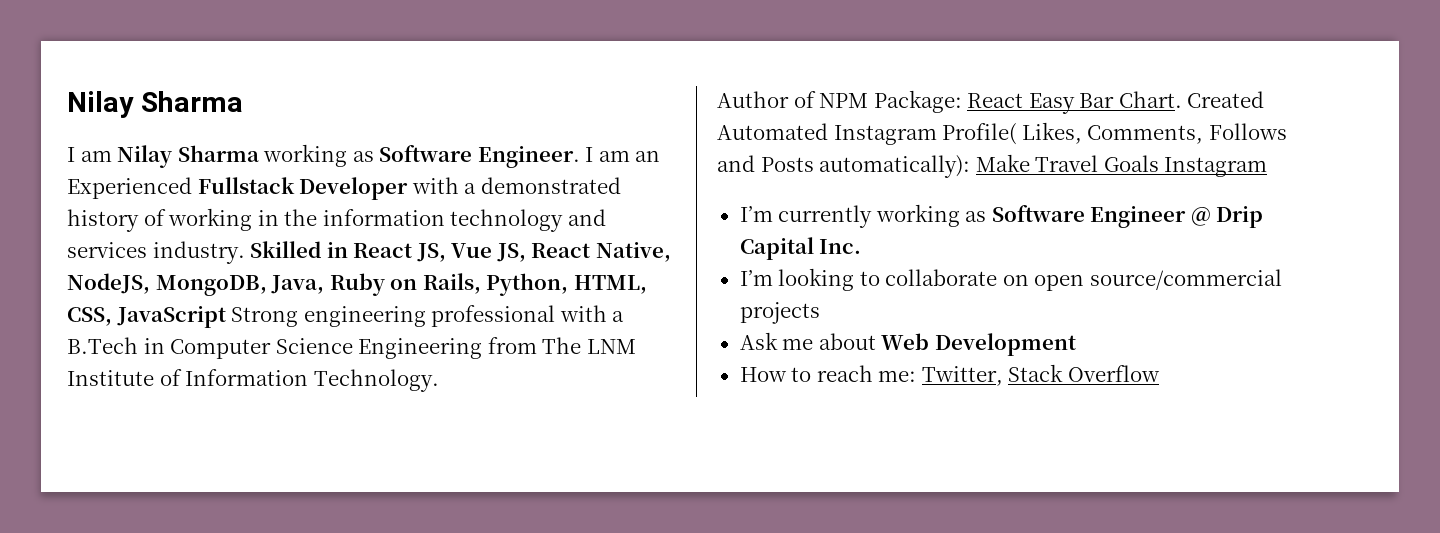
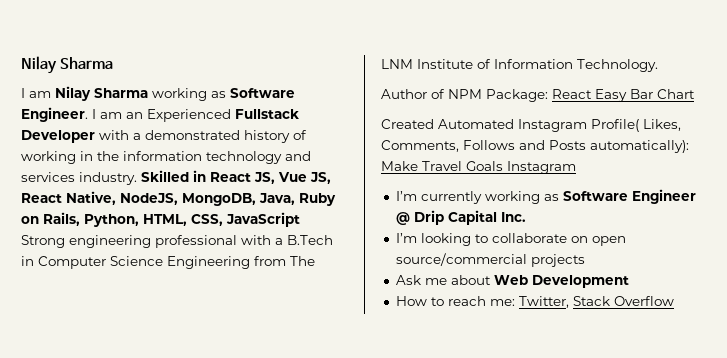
[1118,91,1182,108] Chart. -> [657,89,695,99] Chart //

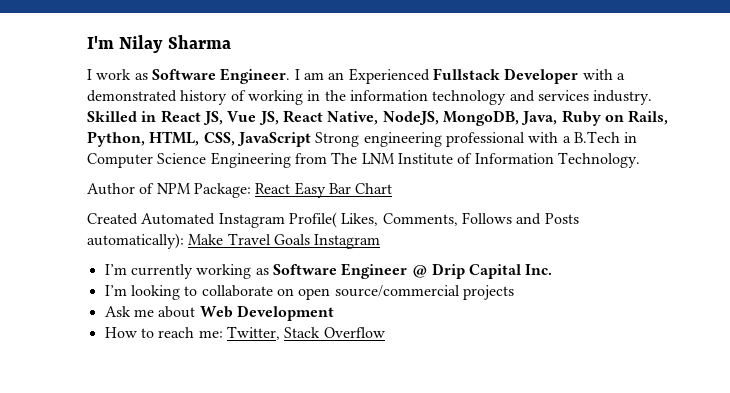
(21, 65) none -> [87,36,114,49] I'm
[29,86,207,101] am Nilay Sharma working -> [96,69,132,80] work

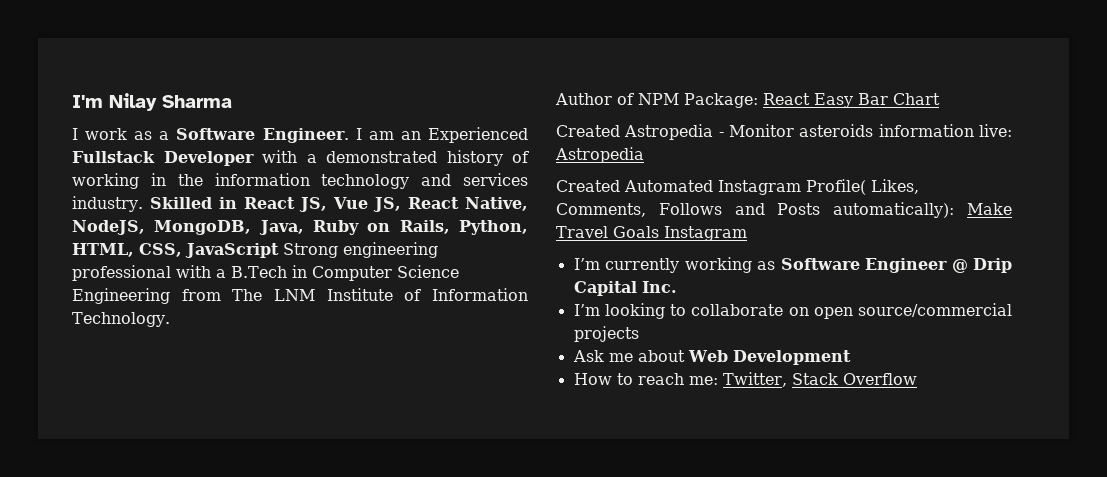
(148, 76) none -> [159,131,170,140] a
(393, 188) none -> [556,124,1012,140] [555,147,644,163] // Created Astropedia - Monitor asteroids information live: Astropedia

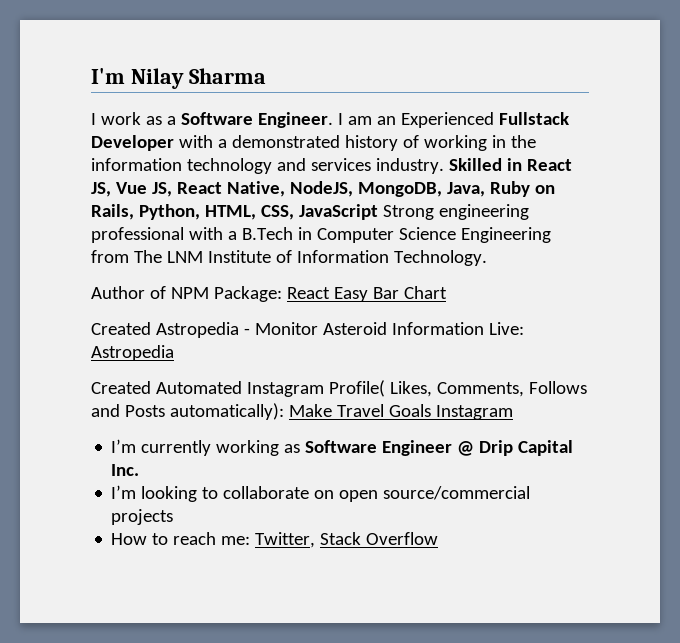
[799,124,1012,137] asteroids information live: -> [322,322,524,335] Asteroid Information Live:
[572,350,851,365] // Ask me about Web Development -> (174, 517) none

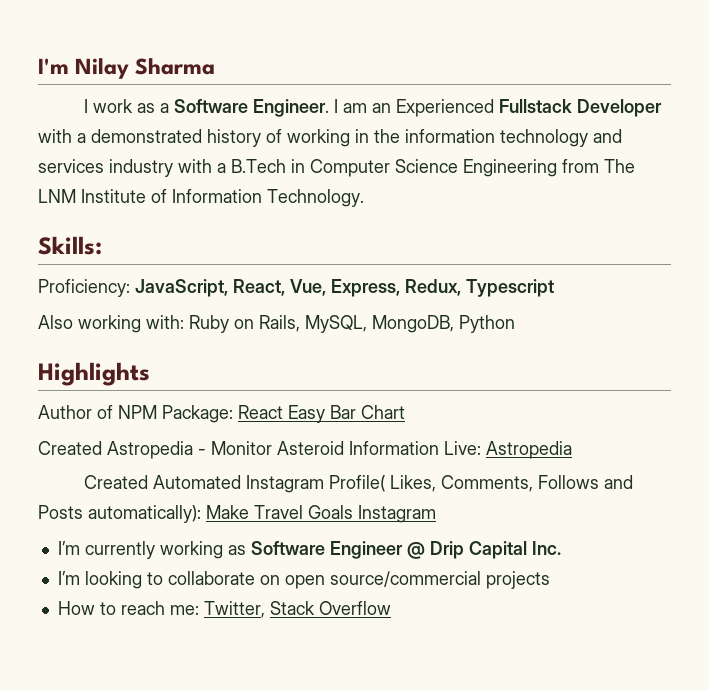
[375,158,572,174] [91,181,555,197] [91,204,529,220] [91,227,184,243] industry. Skilled in React JS, Vue JS, React Native, NodeJS, MongoDB, Java, Ruby on Rails, Python, HTML, CSS, JavaScript Strong engineering professional -> [109,159,173,177] industry
(487, 258) none -> [38,236,102,255] [38,279,554,297] [38,315,515,333] [38,362,150,386] // Skills: // Proficiency: JavaScript, React, Vue, Express, Redux, Typescript // Also working with: Ruby on Rails, MySQL, MongoDB, Python // Highlights

